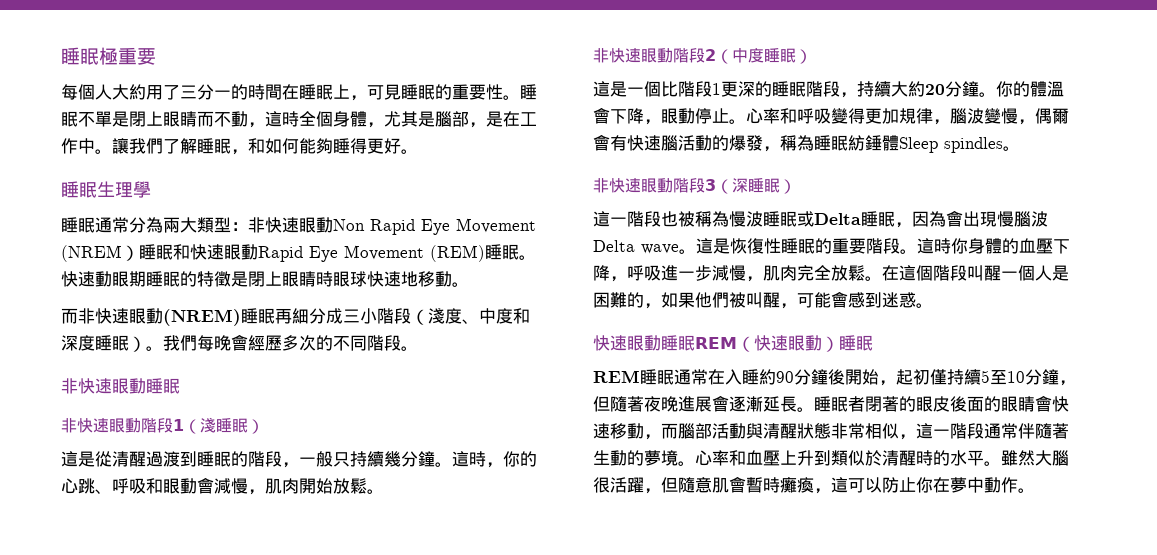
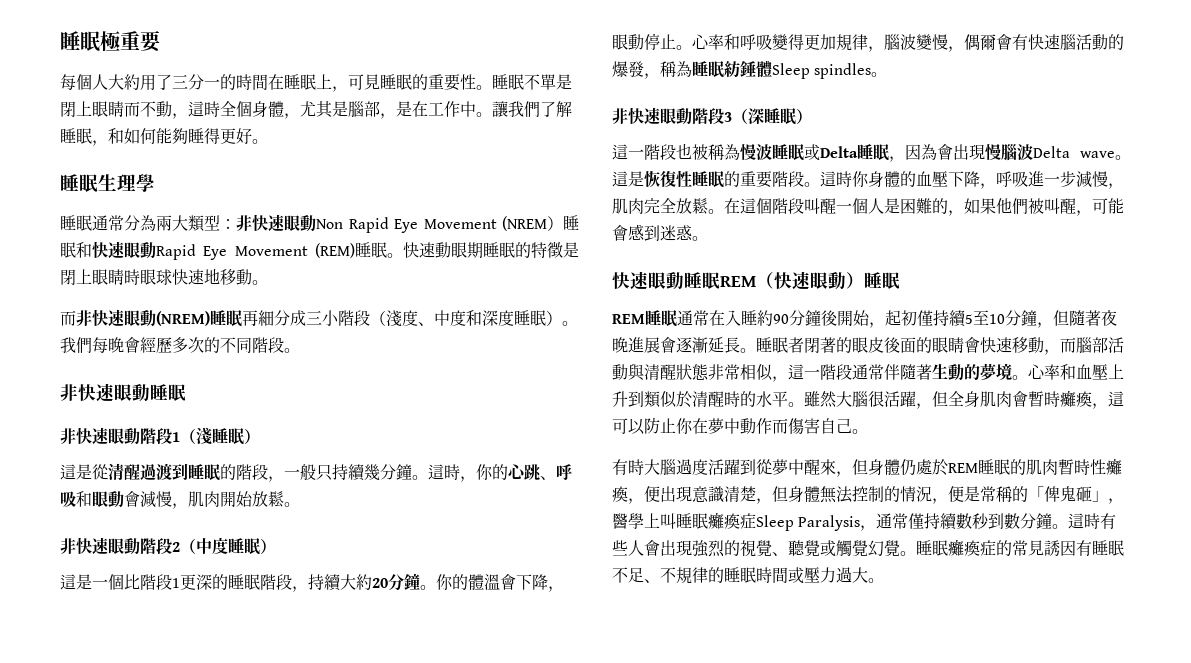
[678,477,729,493] 隨意肌 -> [948,391,1012,407] 全身肌肉
(1018, 485) none -> [772,418,868,435] [612,458,1122,477] [612,486,1124,504] [612,512,1117,531] [612,539,1124,557] [612,567,868,584] 而傷害自己。 // 有時大腦過度活躍到從夢中醒來，但身體仍處於REM睡眠的肌肉暫時性癱瘓，便出現意識清楚，但身體無法控制的情況，便是常稱的「俾鬼砸」，醫學上叫睡眠癱瘓症Sleep Paralysis，通常僅持續數秒到數分鐘。這時有些人會出現強烈的視覺、聽覺或觸覺幻覺。睡眠癱瘓症的常見誘因有睡眠不足、不規律的睡眠時間或壓力過大

